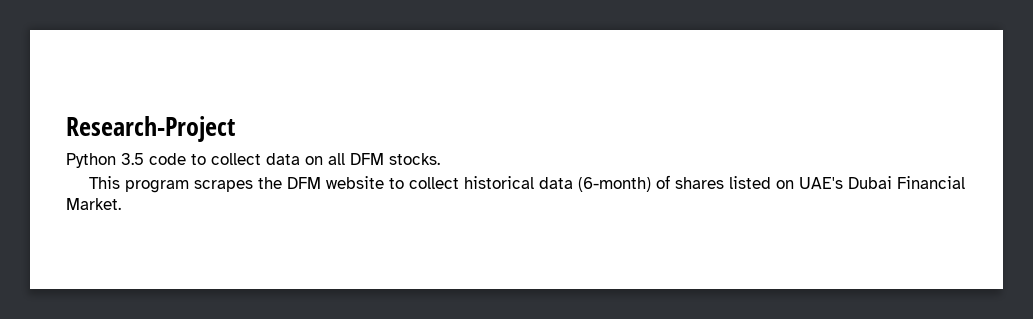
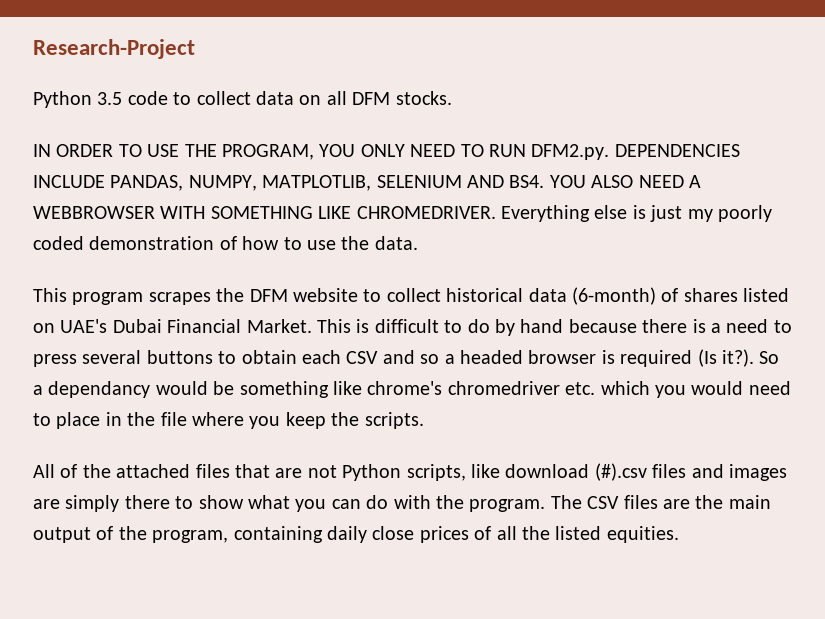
(440, 159) none -> [33,144,740,160] [33,175,701,191] [33,205,772,222] [33,236,418,250] // IN ORDER TO USE THE PROGRAM, YOU ONLY NEED TO RUN DFM2.py. DEPENDENCIES INCLUDE PANDAS, NUMPY, MATPLOTLIB, SELENIUM AND BS4. YOU ALSO NEED A WEBBROWSER WITH SOMETHING LIKE CHROMEDRIVER. Everything else is just my poorly coded demonstration of how to use the data.
(121, 204) none -> [317,319,792,336] [33,349,780,367] [33,381,791,398] [33,412,424,429] [33,463,787,481] [33,495,771,512] [33,526,679,543] This is difficult to do by hand because there is a need to press several buttons to obtain each CSV and so a headed browser is required (Is it?). So a dependancy would be something like chrome's chromedriver etc. which you would need to place in the file where you keep the scripts. // All of the attached files that are not Python scripts, like download (#).csv files and images are simply there to show what you can do with the program. The CSV files are the main output of the program, containing daily close prices of all the listed equities.

